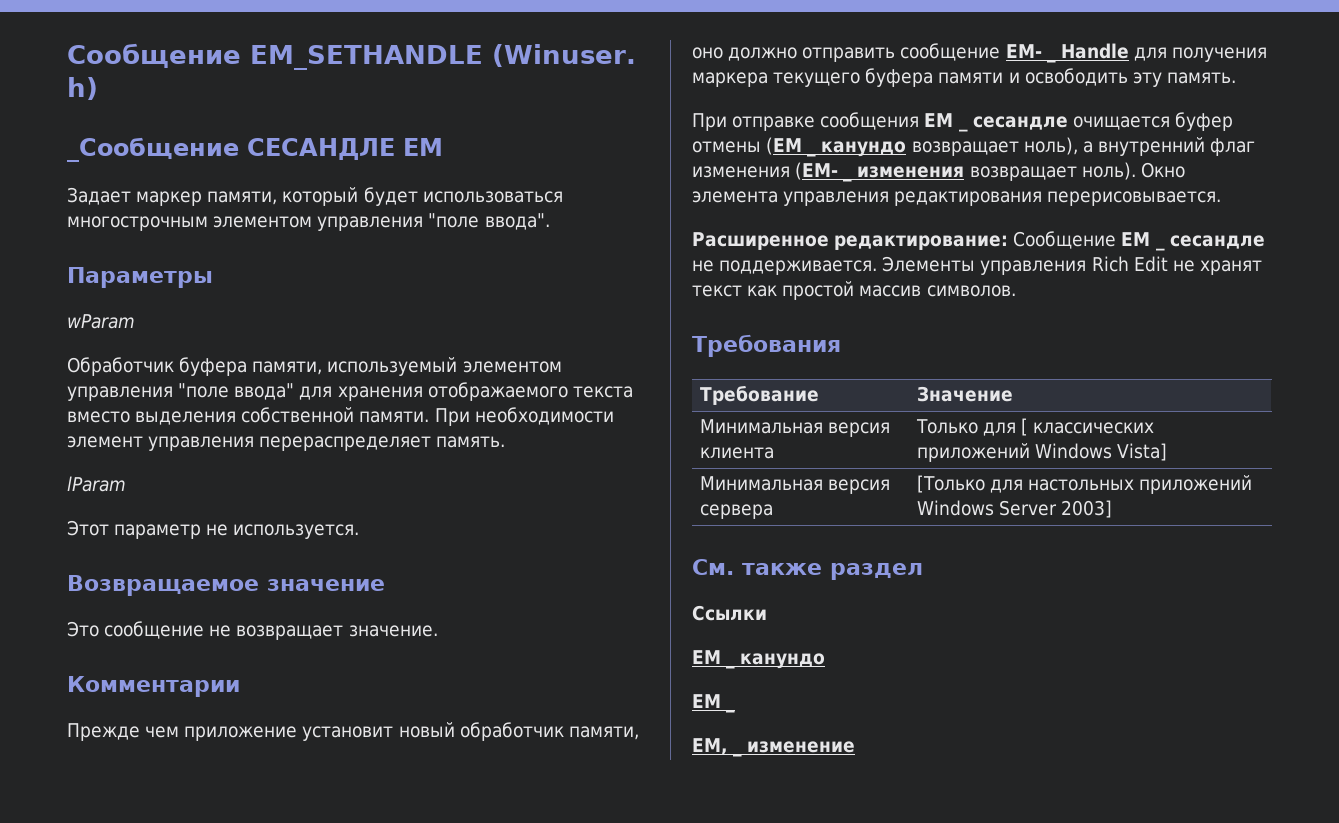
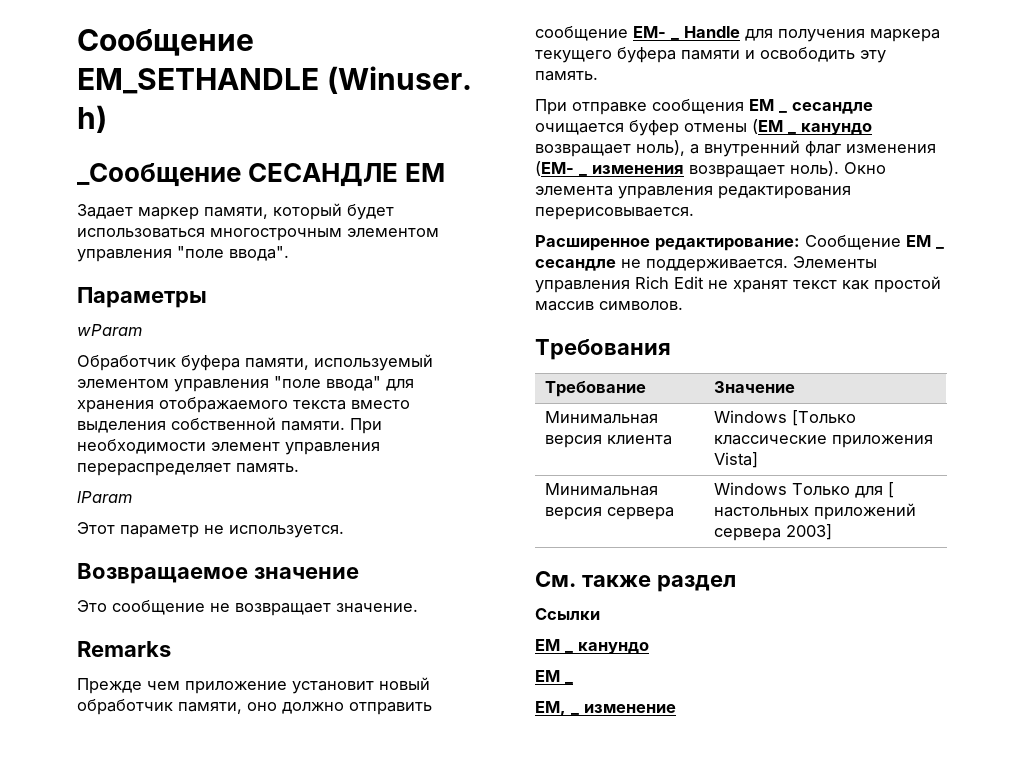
[67,676,240,697] Комментарии -> [77,641,171,657] Remarks
[915,418,1155,436] [916,443,1167,462] [699,476,890,494] [699,504,773,519] [916,475,1253,494] [916,500,1057,516] Только для [ классических приложений Windows Vista] // Минимальная версия сервера | [Только для настольных приложений Windows Server -> [713,410,856,426] [713,435,933,448] [713,452,758,468] [544,483,658,496] [544,507,674,520] [713,482,894,498] [713,503,916,520] [713,528,781,541] Windows [Только классические приложения Vista] // Минимальная версия сервера | Windows Только для [ настольных приложений сервера

